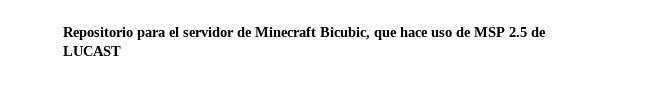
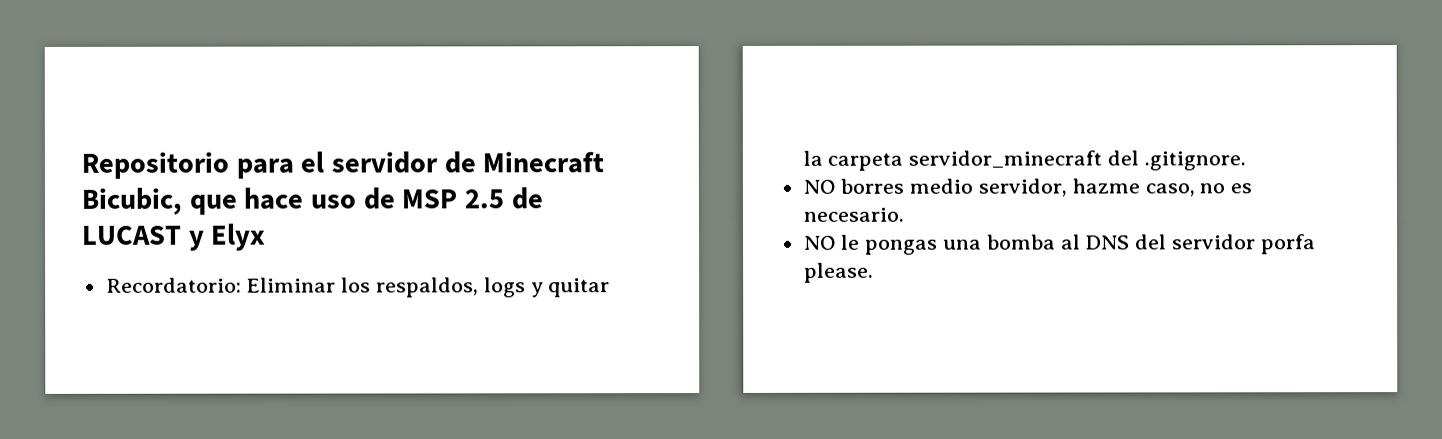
(121, 51) none -> [188,223,267,251] [105,277,611,298] [802,150,1246,171] [802,178,1253,197] [802,207,905,222] [803,234,1316,255] [803,262,874,283] y Elyx // Recordatorio: Eliminar los respaldos, logs y quitar la carpeta servidor_minecraft del .gitignore. // NO borres medio servidor, hazme caso, no es necesario. // NO le pongas una bomba al DNS del servidor porfa please.

